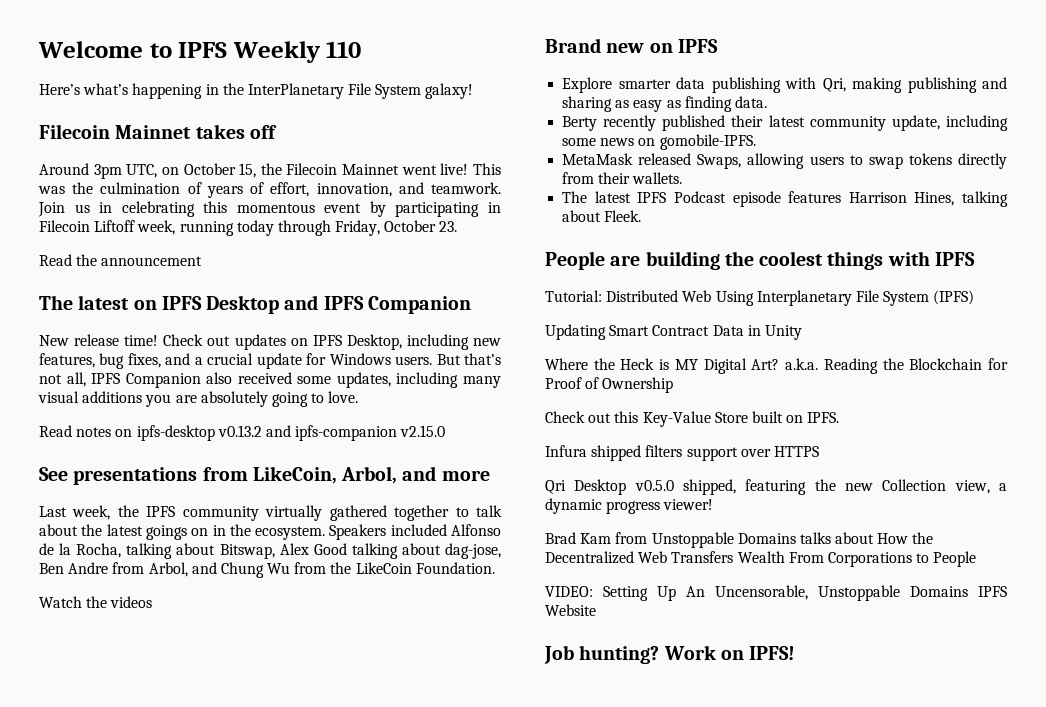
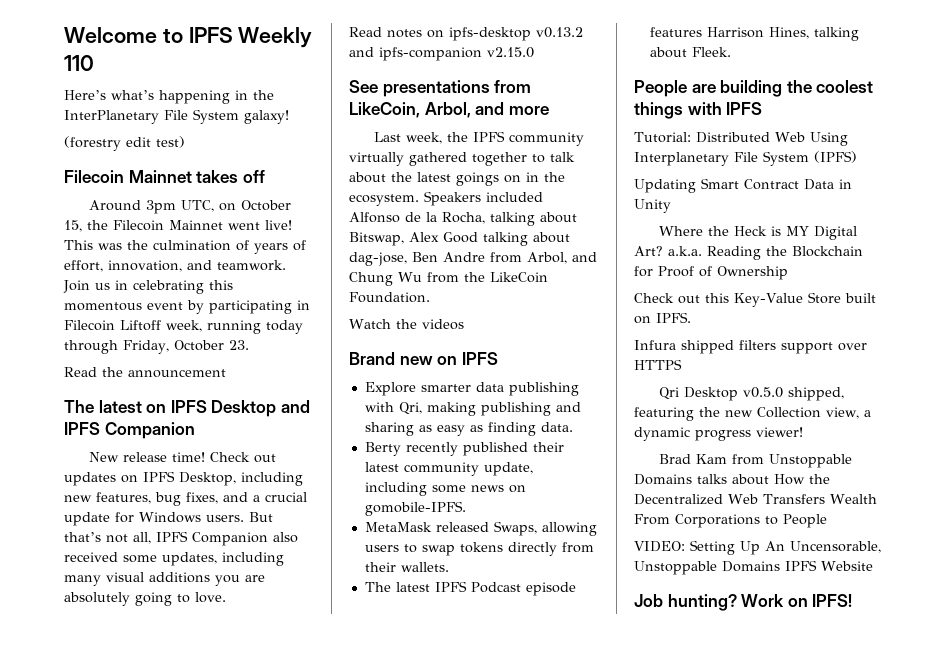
(474, 91) none -> [64,136,185,151] // (forestry edit test)

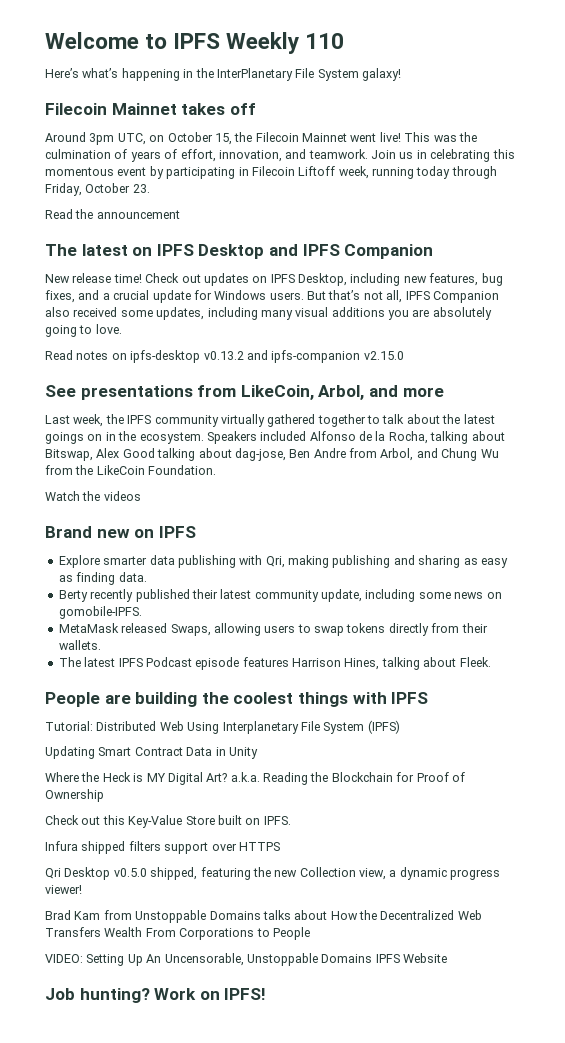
[64,136,185,151] // (forestry edit test) -> (401, 74) none

